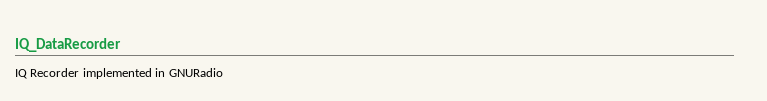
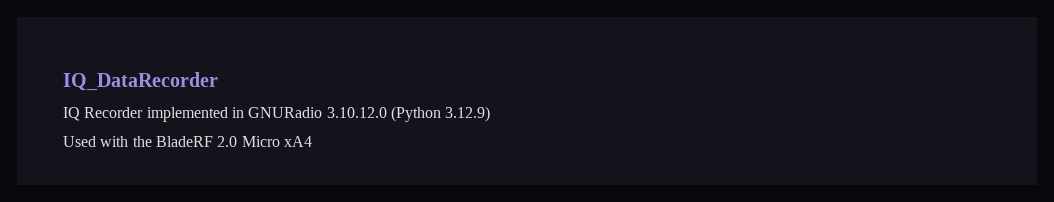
(223, 72) none -> [326,106,491,122] [63,136,312,147] 3.10.12.0 (Python 3.12.9) // Used with the BladeRF 2.0 Micro xA4

